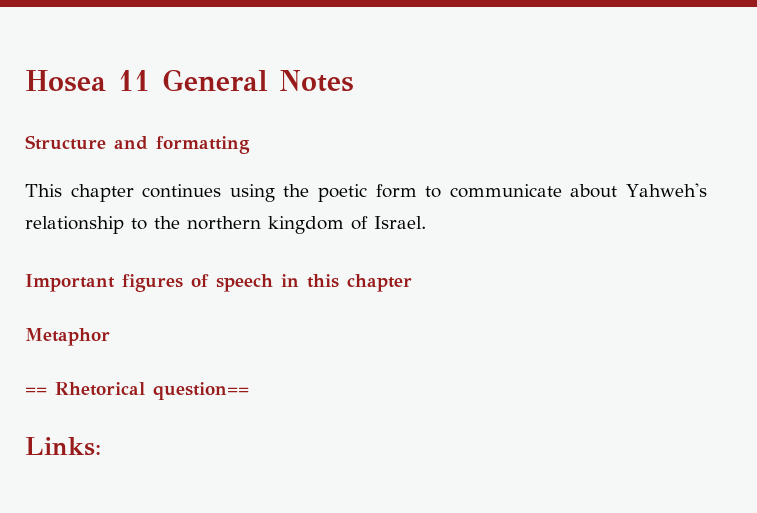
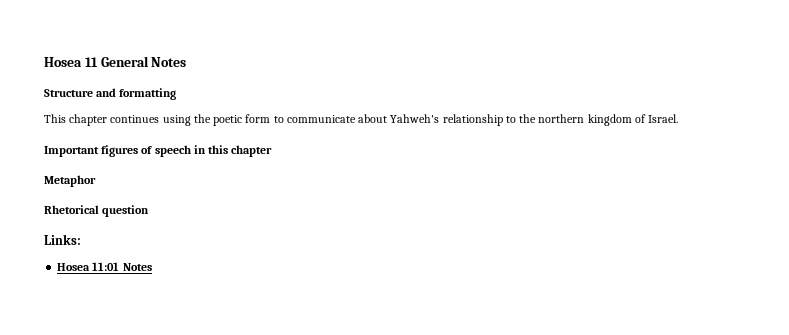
[25,382,249,400] [25,437,101,456] == Rhetorical question== // Links: -> [44,205,150,217] [44,234,81,245] [57,262,152,271] Rhetorical question // Links: // Hosea 11:01 Notes

